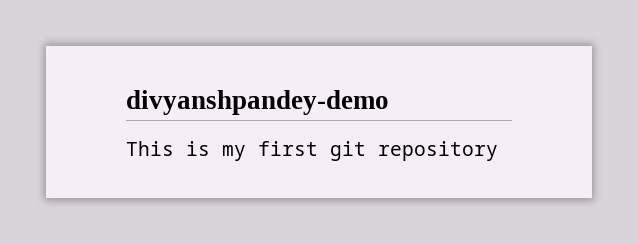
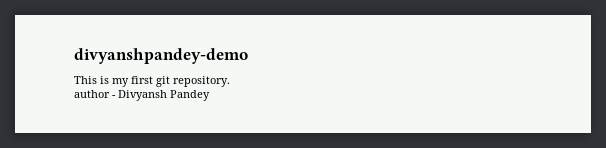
[378,141,498,161] repository -> [173,76,230,87] [74,90,210,101] repository. // author - Divyansh Pandey

